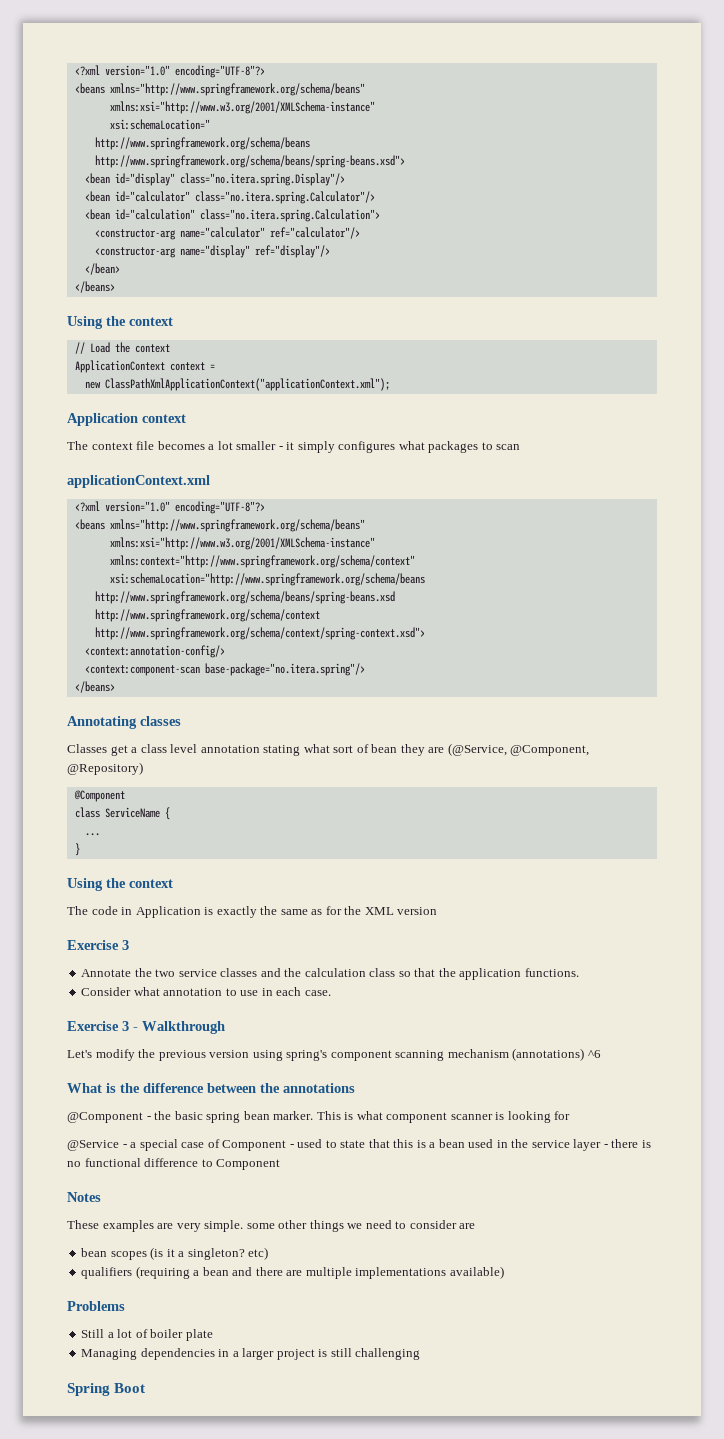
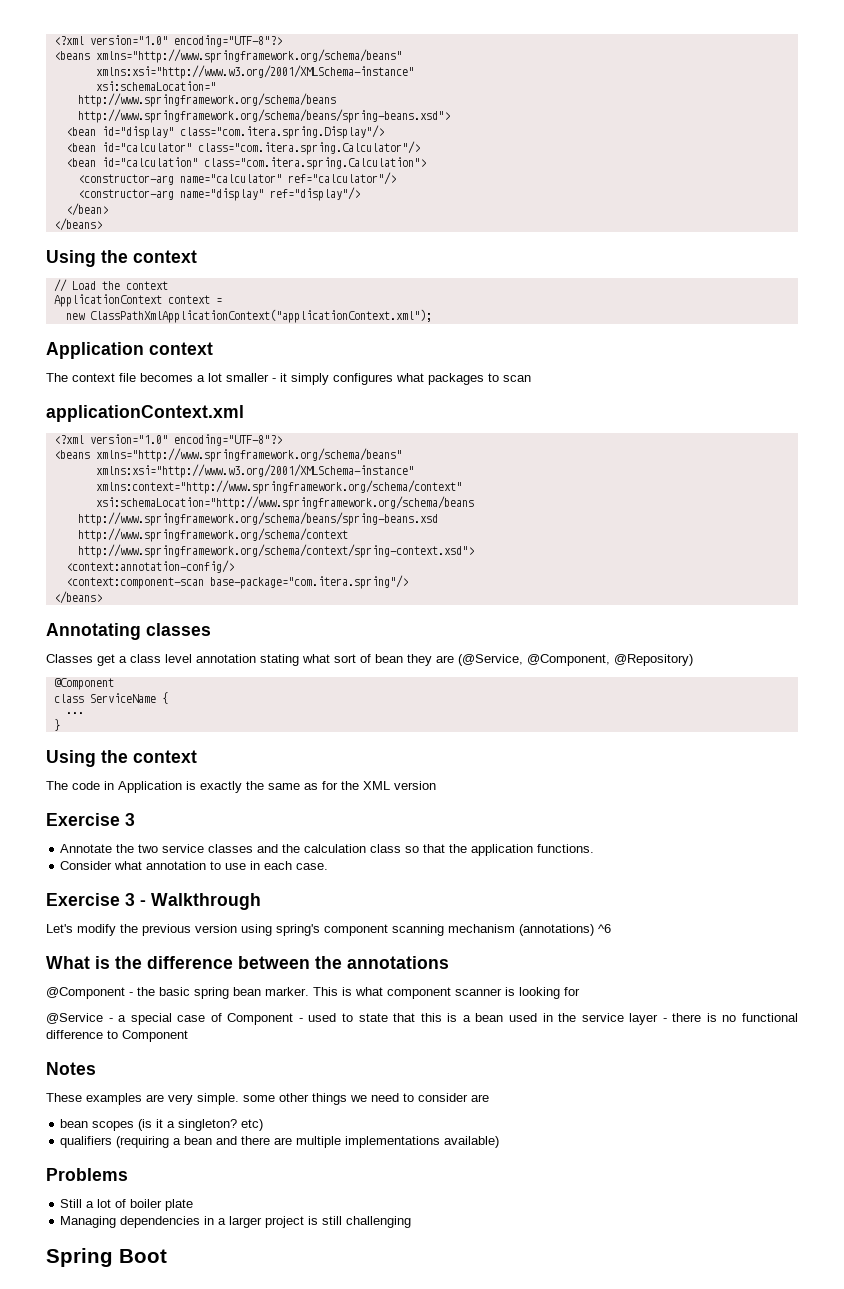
[179,173,345,186] class="no.itera.spring.Display"/> -> [179,125,384,139] class="com.itera.spring.Display"/>
[194,191,375,204] class="no.itera.spring.Calculator"/> -> [197,141,420,155] class="com.itera.spring.Calculator"/>
[199,209,380,222] class="no.itera.spring.Calculation"> -> [203,157,426,170] class="com.itera.spring.Calculation">
[204,663,365,676] base-package="no.itera.spring"/> -> [209,575,408,589] base-package="com.itera.spring"/>

